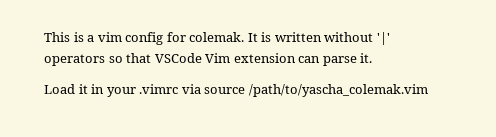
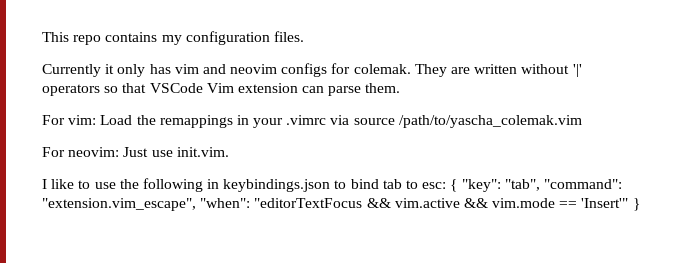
[73,32,272,45] is a vim config for colemak. It is -> [73,31,304,45] [42,63,471,77] repo contains my configuration files. // Currently it only has vim and neovim configs for colemak. They are
[360,53,373,63] [44,84,88,94] it. // Load it -> [365,83,401,93] [42,115,233,128] them. // For vim: Load the remappings
(428, 90) none -> [42,147,229,157] [42,178,622,192] [42,198,640,211] // For neovim: Just use init.vim. // I like to use the following in keybindings.json to bind tab to esc: { "key": "tab", "command": "extension.vim_escape", "when": "editorTextFocus && vim.active && vim.mode == 'Insert'" }

